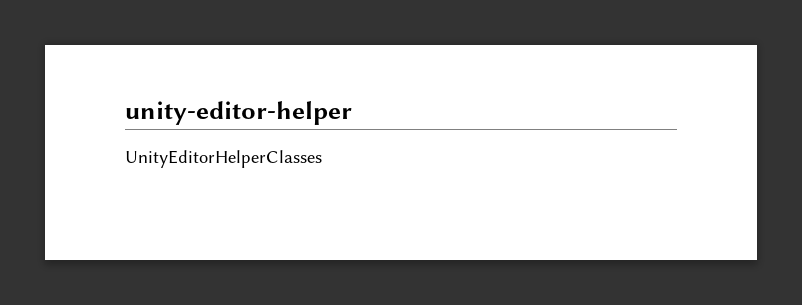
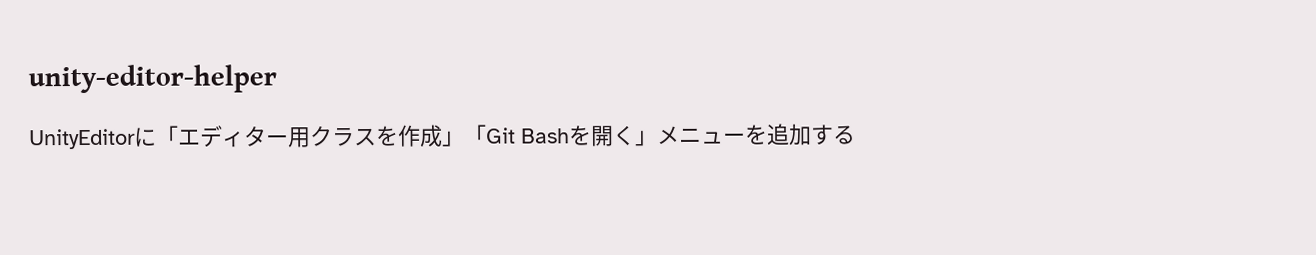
[125,150,322,168] UnityEditorHelperClasses -> [29,123,856,150] UnityEditorに「エディター用クラスを作成」「Git Bashを開く」メニューを追加する

